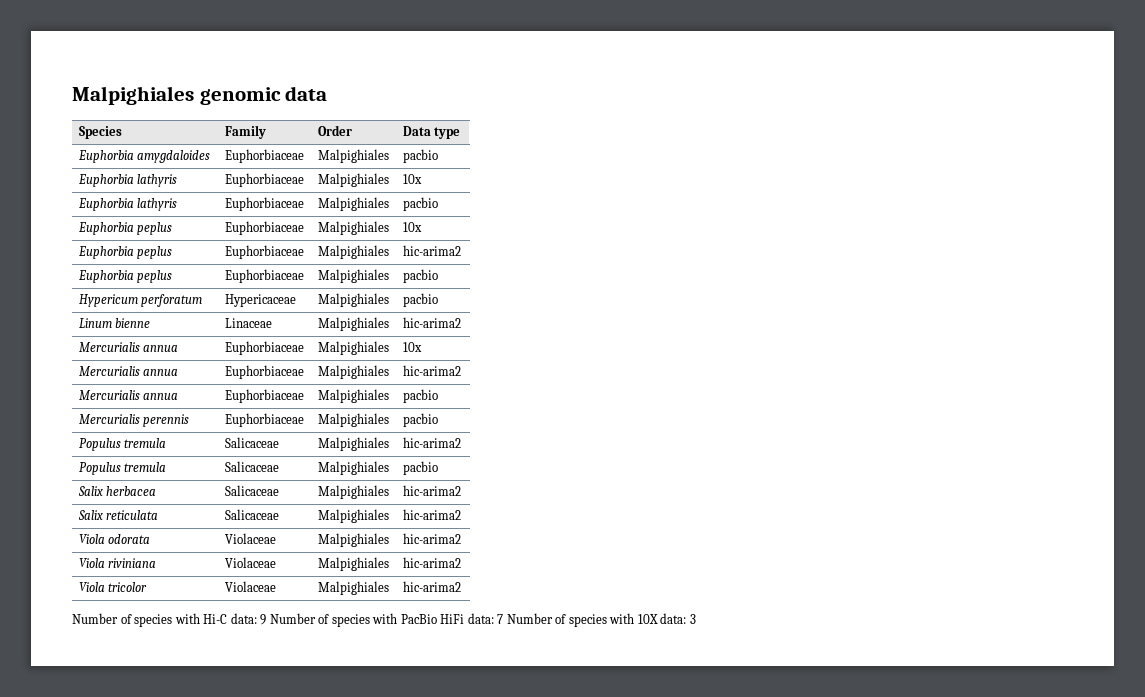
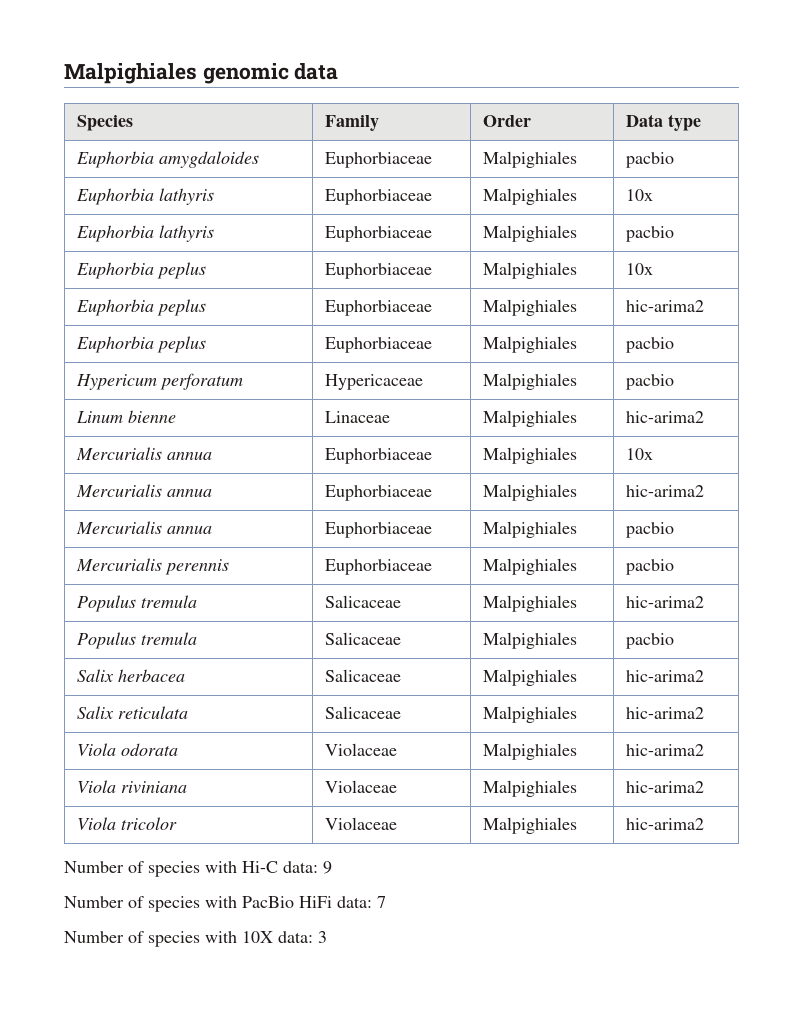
(267, 619) none -> (332, 867) //
(504, 619) none -> (386, 902) //

